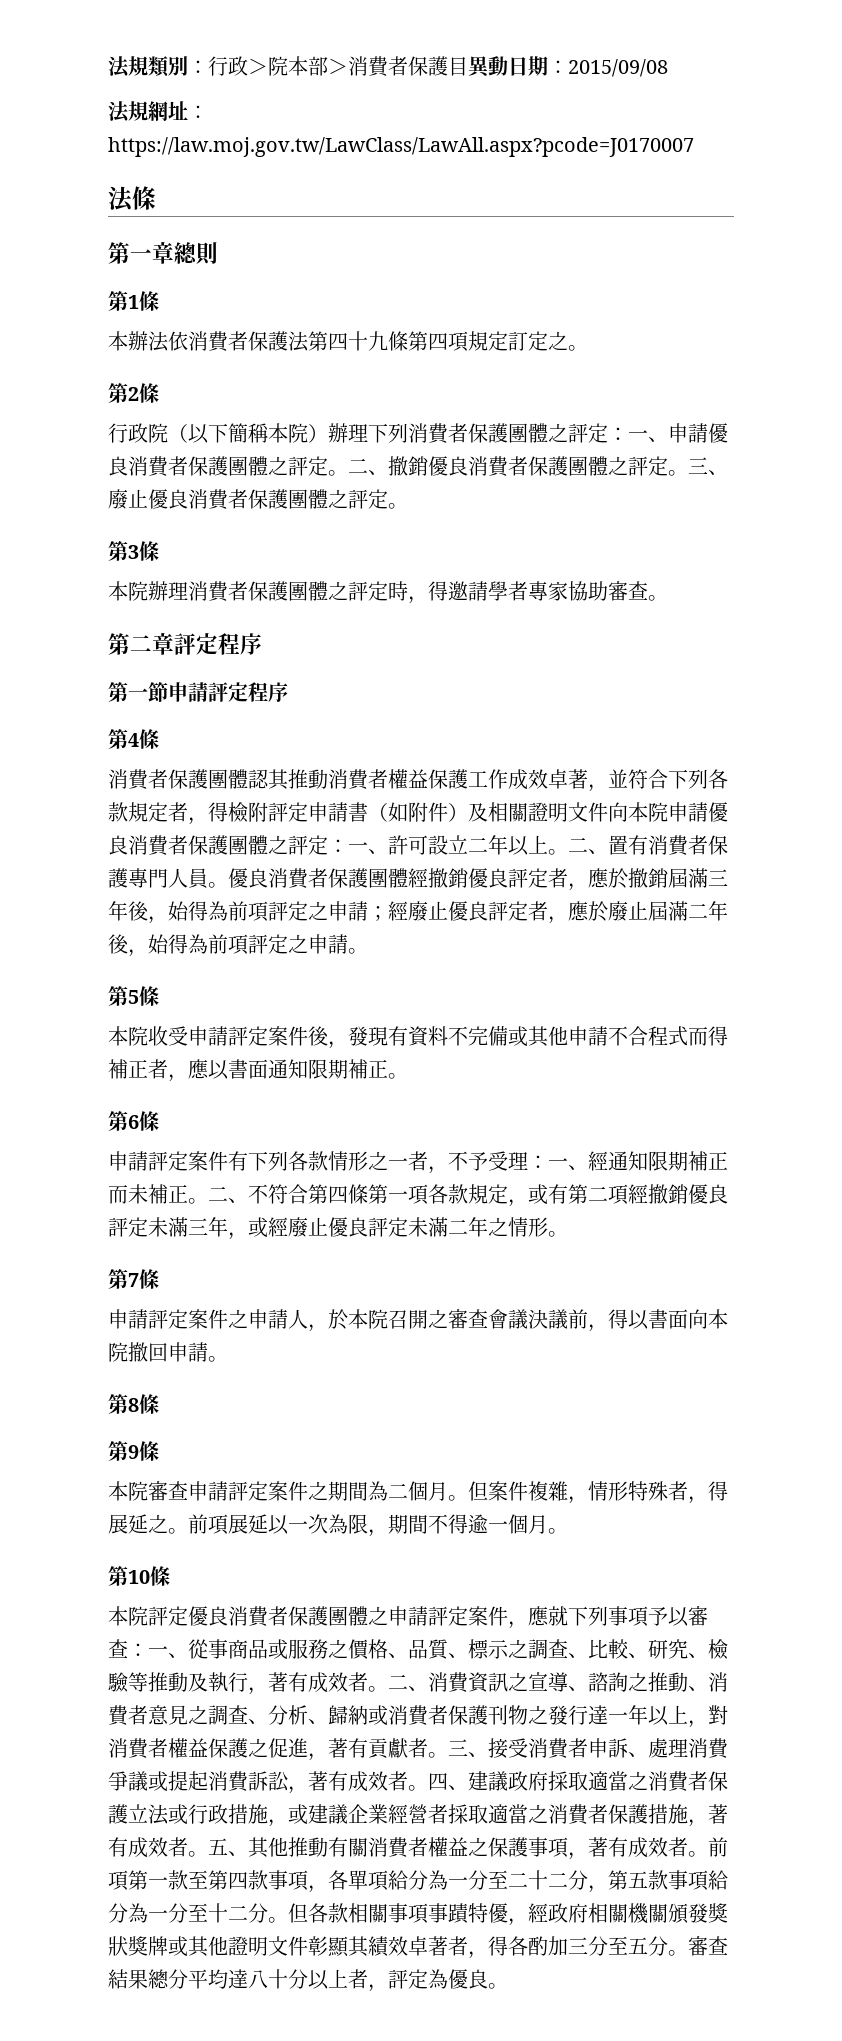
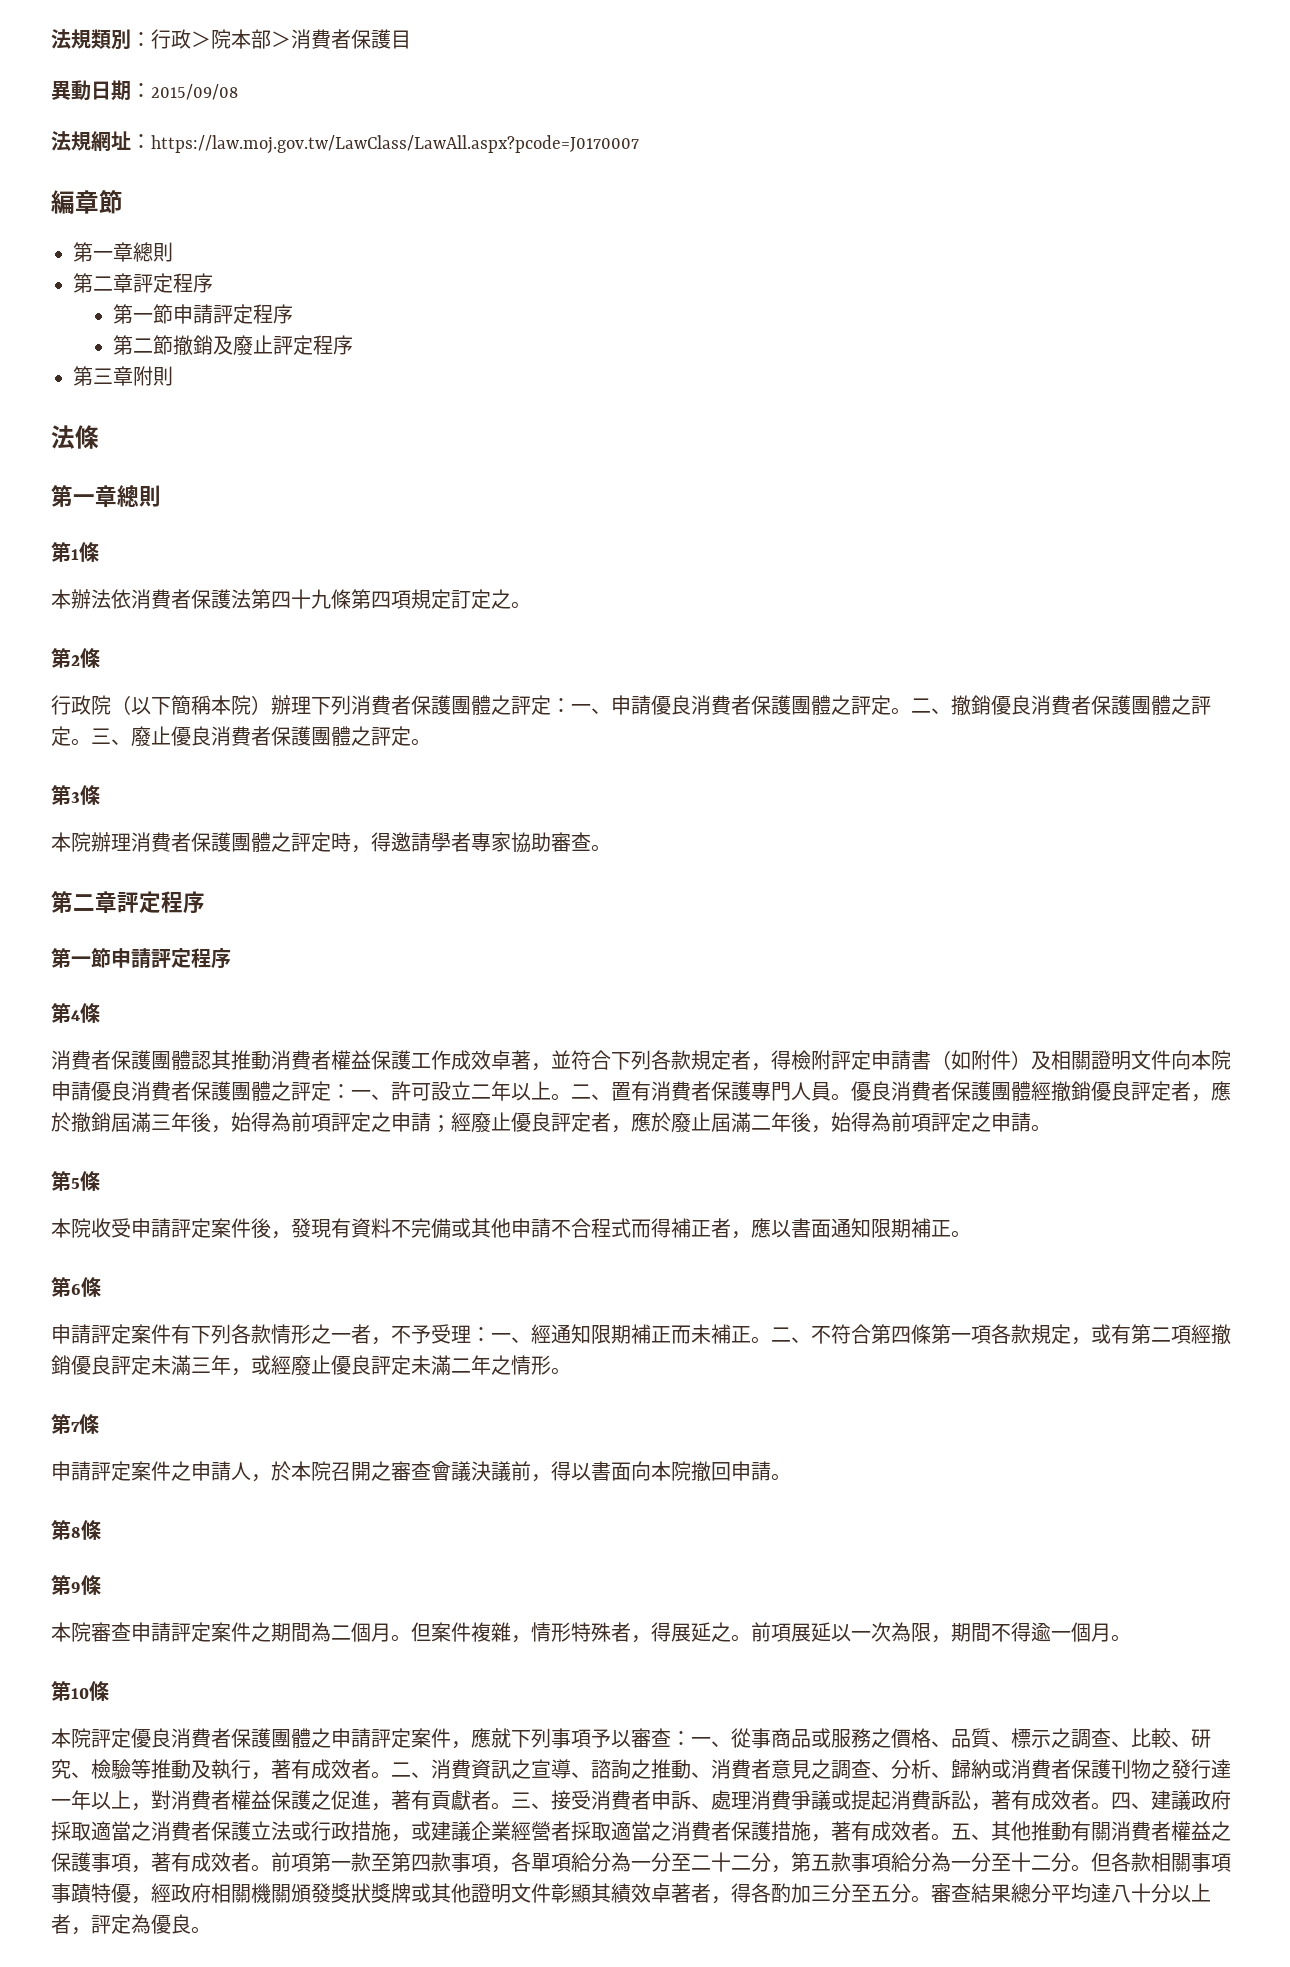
(468, 66) none -> (411, 39) //
(694, 147) none -> [51,190,123,214] [73,242,173,262] [73,273,213,293] [112,304,293,324] [112,335,353,356] [73,366,173,386] // 編章節 // 第一章總則 // 第二章評定程序 // 第一節申請評定程序 // 第二節撤銷及廢止評定程序 // 第三章附則

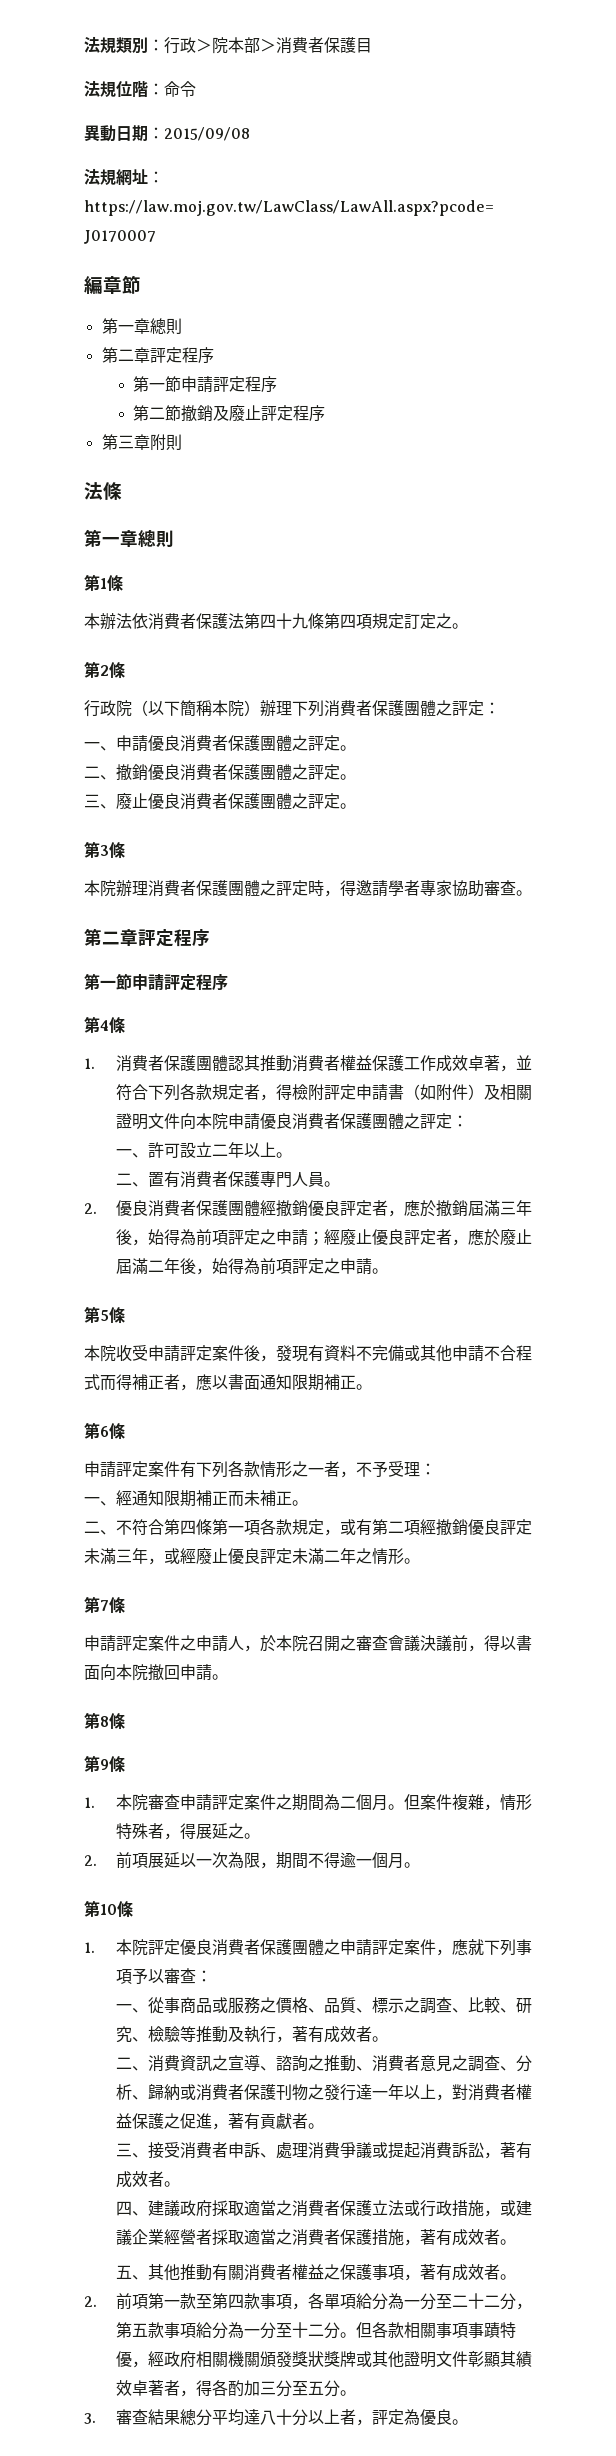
(411, 39) none -> [84,80,196,98] // 法規位階：命令
(571, 705) none -> (500, 708) //
(911, 711) none -> (356, 748) //
(91, 742) none -> (356, 777) //
(100, 1013) none -> [84,1058,95,1069] 1.
(351, 1091) none -> (468, 1121) //
(571, 1097) none -> (292, 1155) //
(851, 1097) none -> [84,1203,97,1214] // 2.
(491, 1334) none -> (436, 1469) //
(771, 1340) none -> (308, 1503) //
(101, 1585) none -> [84,1797,95,1808] 1.
(751, 1638) none -> [84,1855,97,1866] // 2.
(109, 1691) none -> [84,1942,95,1953] 1.
(691, 1738) none -> (212, 1976) //
(391, 1775) none -> (388, 2039) //
(511, 1806) none -> (324, 2126) //
(1111, 1806) none -> (180, 2184) //
(951, 1837) none -> (516, 2242) //
(271, 1868) none -> [84,2296,97,2307] // 2.
(931, 1899) none -> [84,2413,96,2424] // 3.

